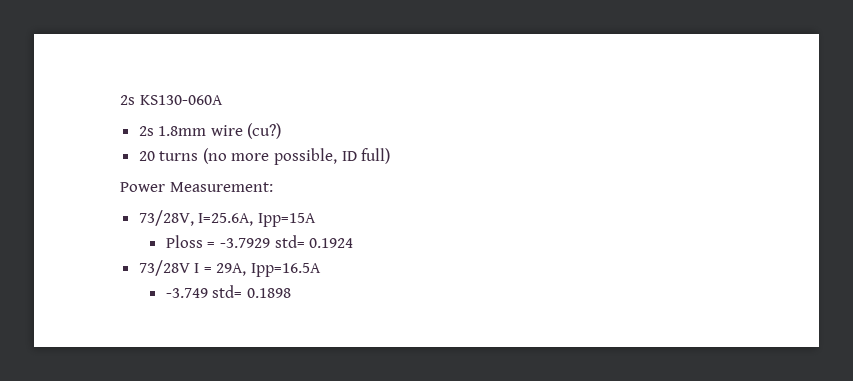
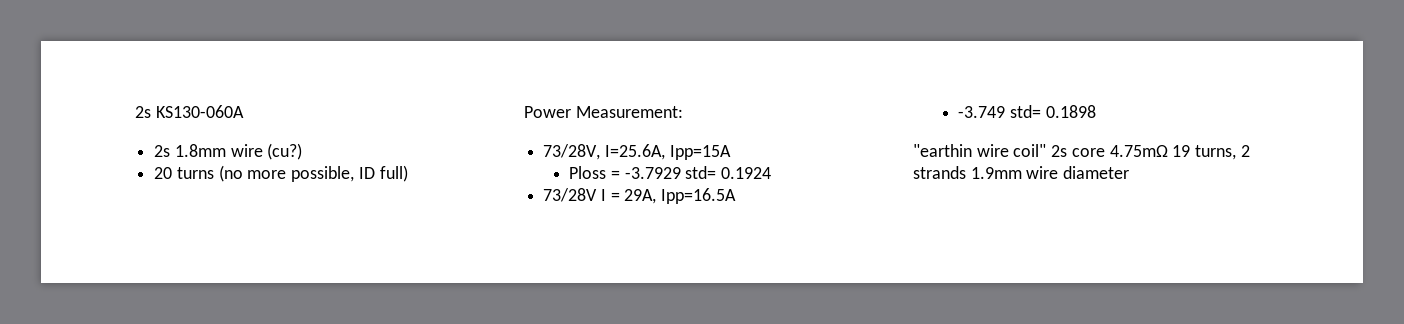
(291, 293) none -> [913,144,1250,160] [913,166,1130,179] // "earthin wire coil" 2s core 4.75mΩ 19 turns, 2 strands 1.9mm wire diameter

